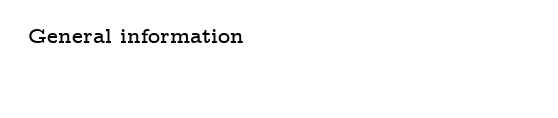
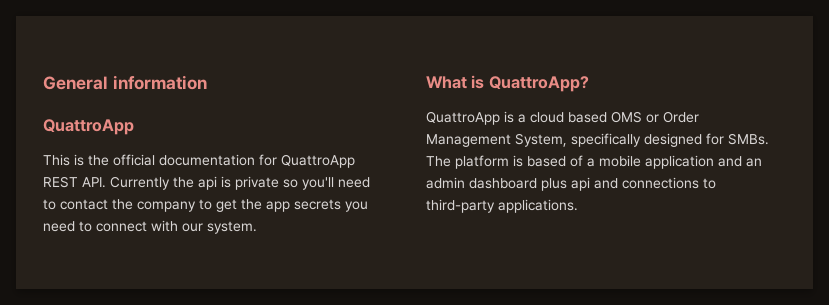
(244, 36) none -> [43,119,134,135] [43,154,355,168] [43,176,370,190] [43,199,368,212] [43,220,257,234] [426,75,589,92] [426,111,699,125] [426,133,769,147] [426,155,762,169] [426,177,716,191] [426,199,578,213] // QuattroApp // This is the official documentation for QuattroApp REST API. Currently the api is private so you'll need to contact the company to get the app secrets you need to connect with our system. // What is QuattroApp? // QuattroApp is a cloud based OMS or Order Management System, specifically designed for SMBs. The platform is based of a mobile application and an admin dashboard plus api and connections to third-party applications.

